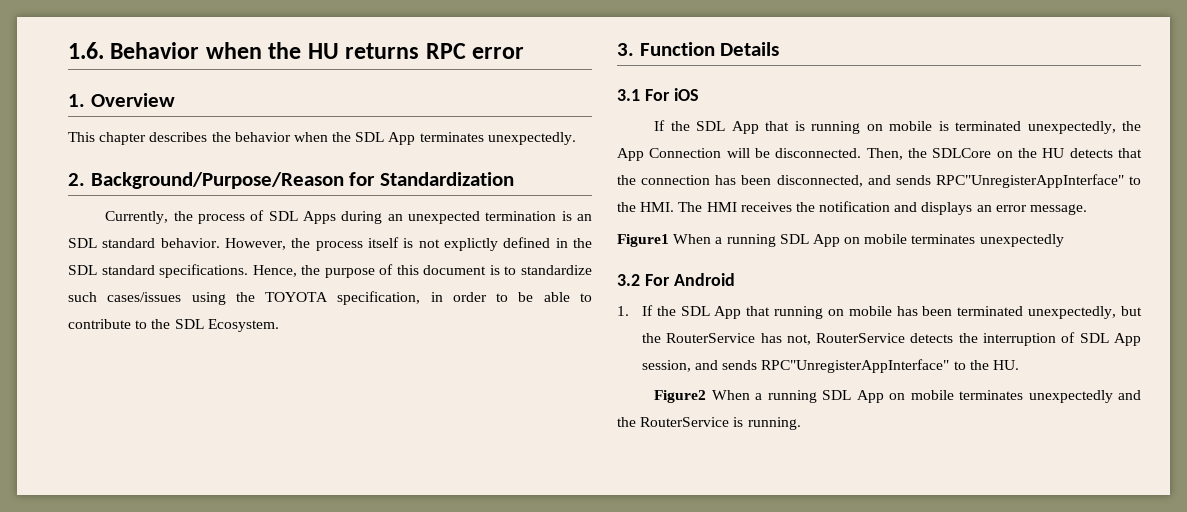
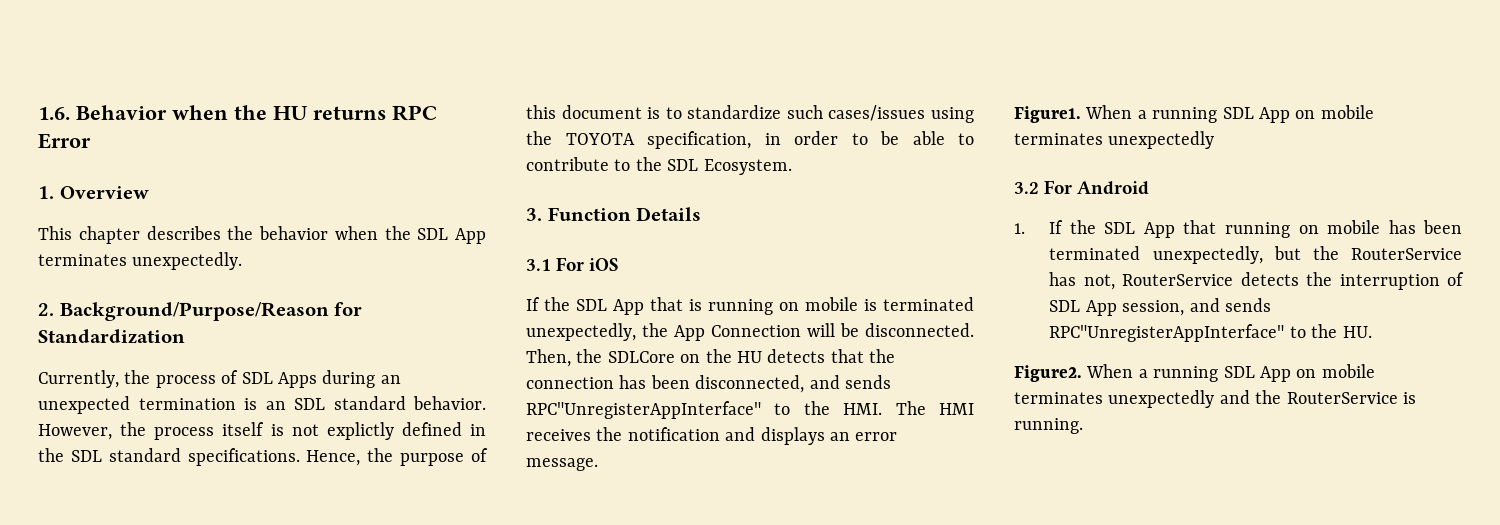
[472,47,525,59] error -> [38,133,91,149] Error
[617,234,669,247] Figure1 -> [1014,106,1081,123] Figure1.
[654,390,707,403] Figure2 -> [1014,365,1082,382] Figure2.

